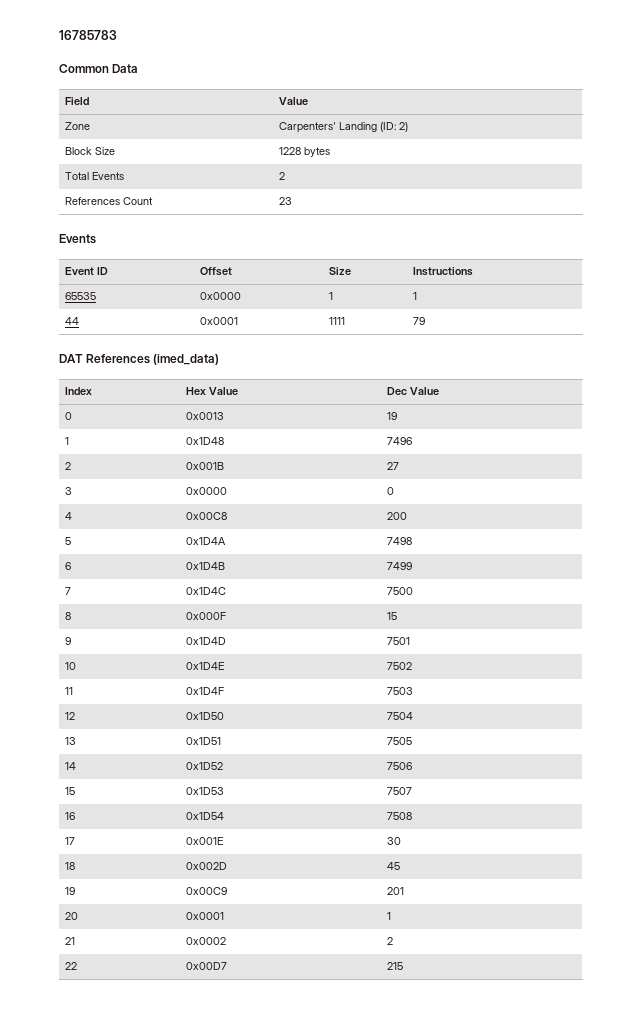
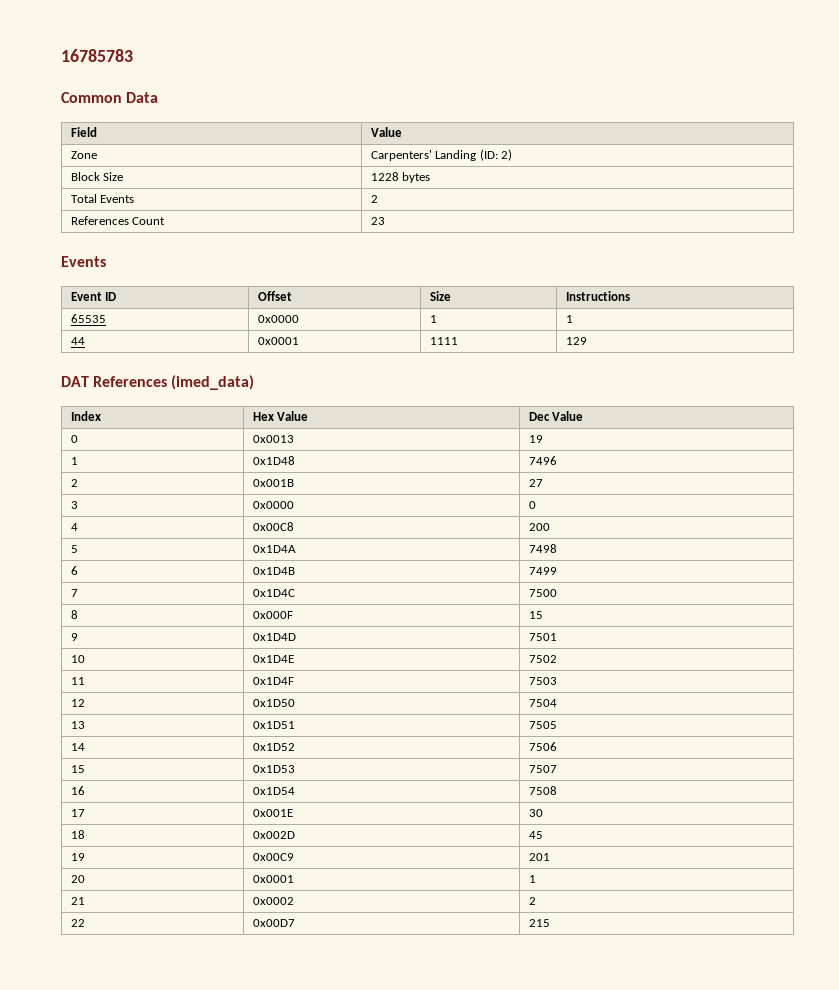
[412,317,425,325] 79 -> [565,337,587,345] 129

